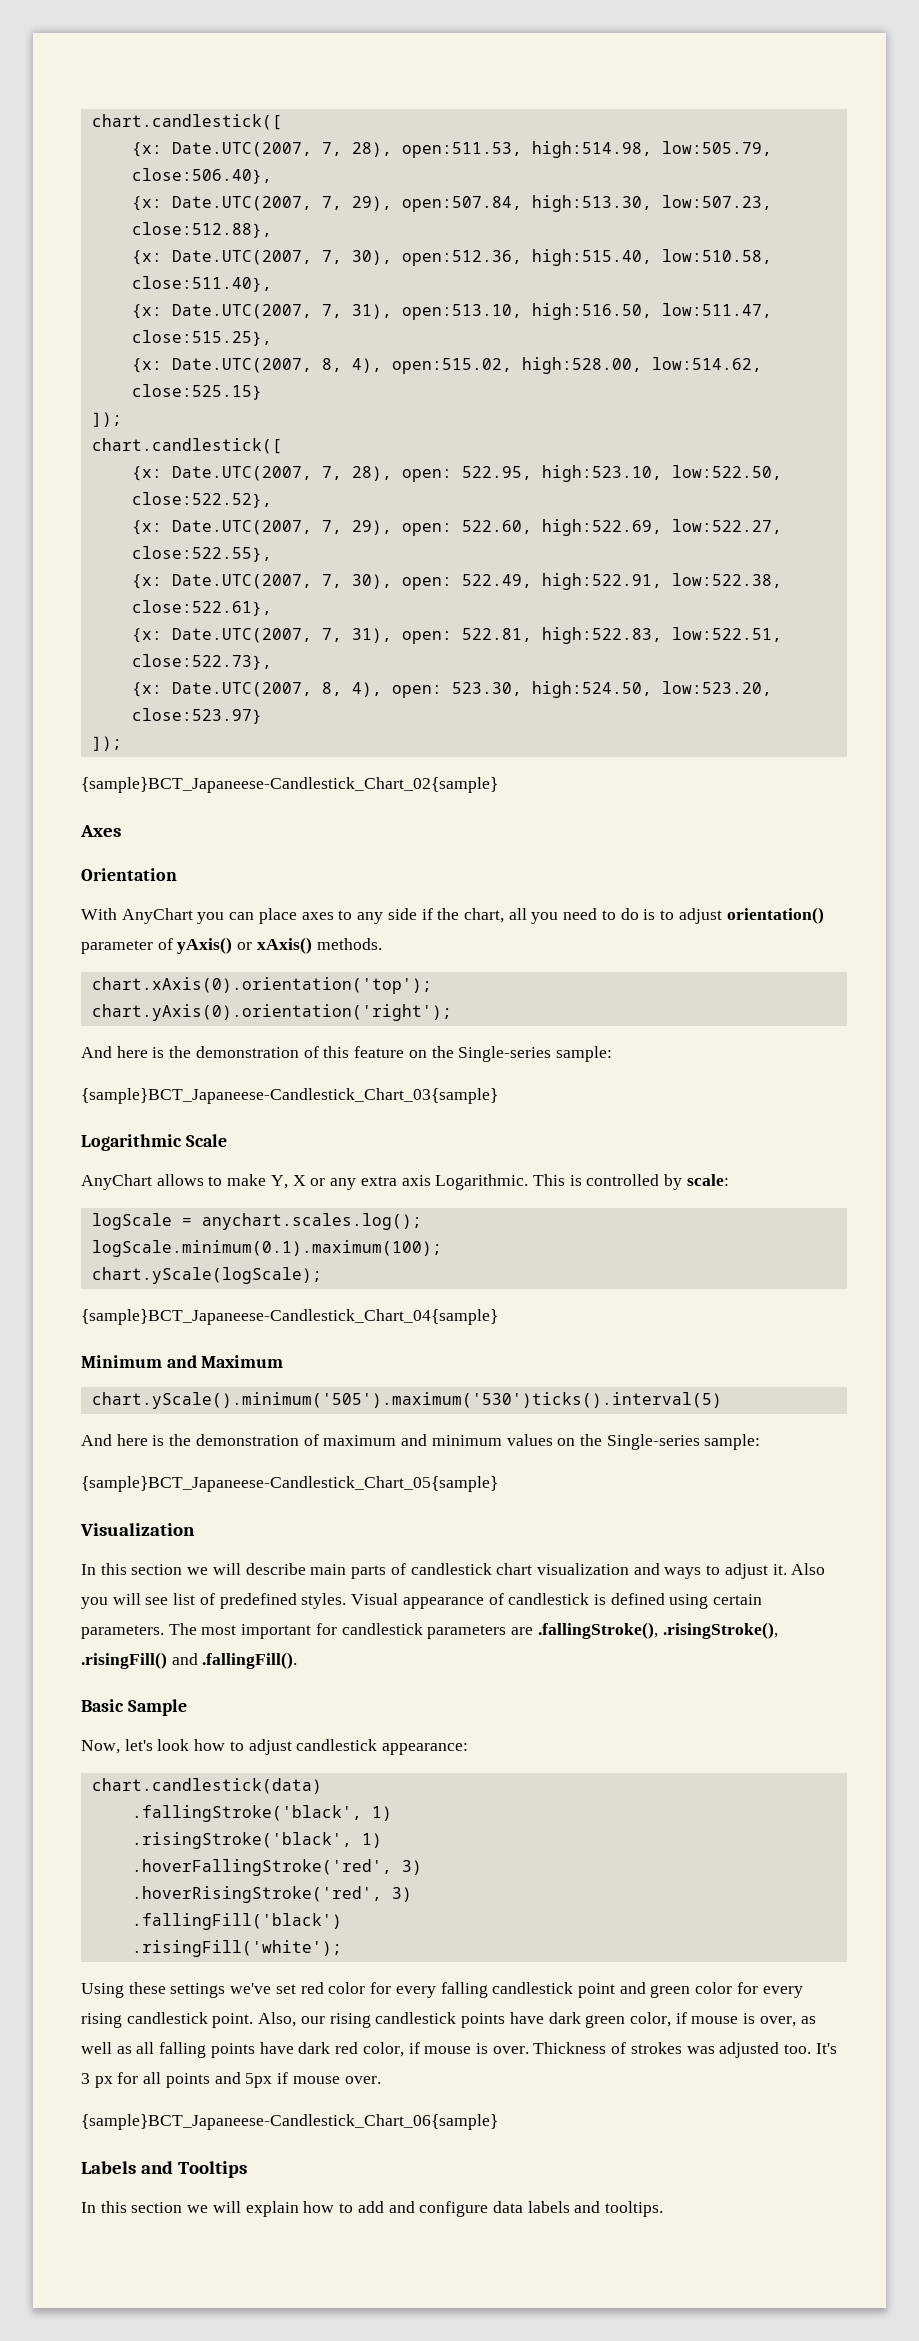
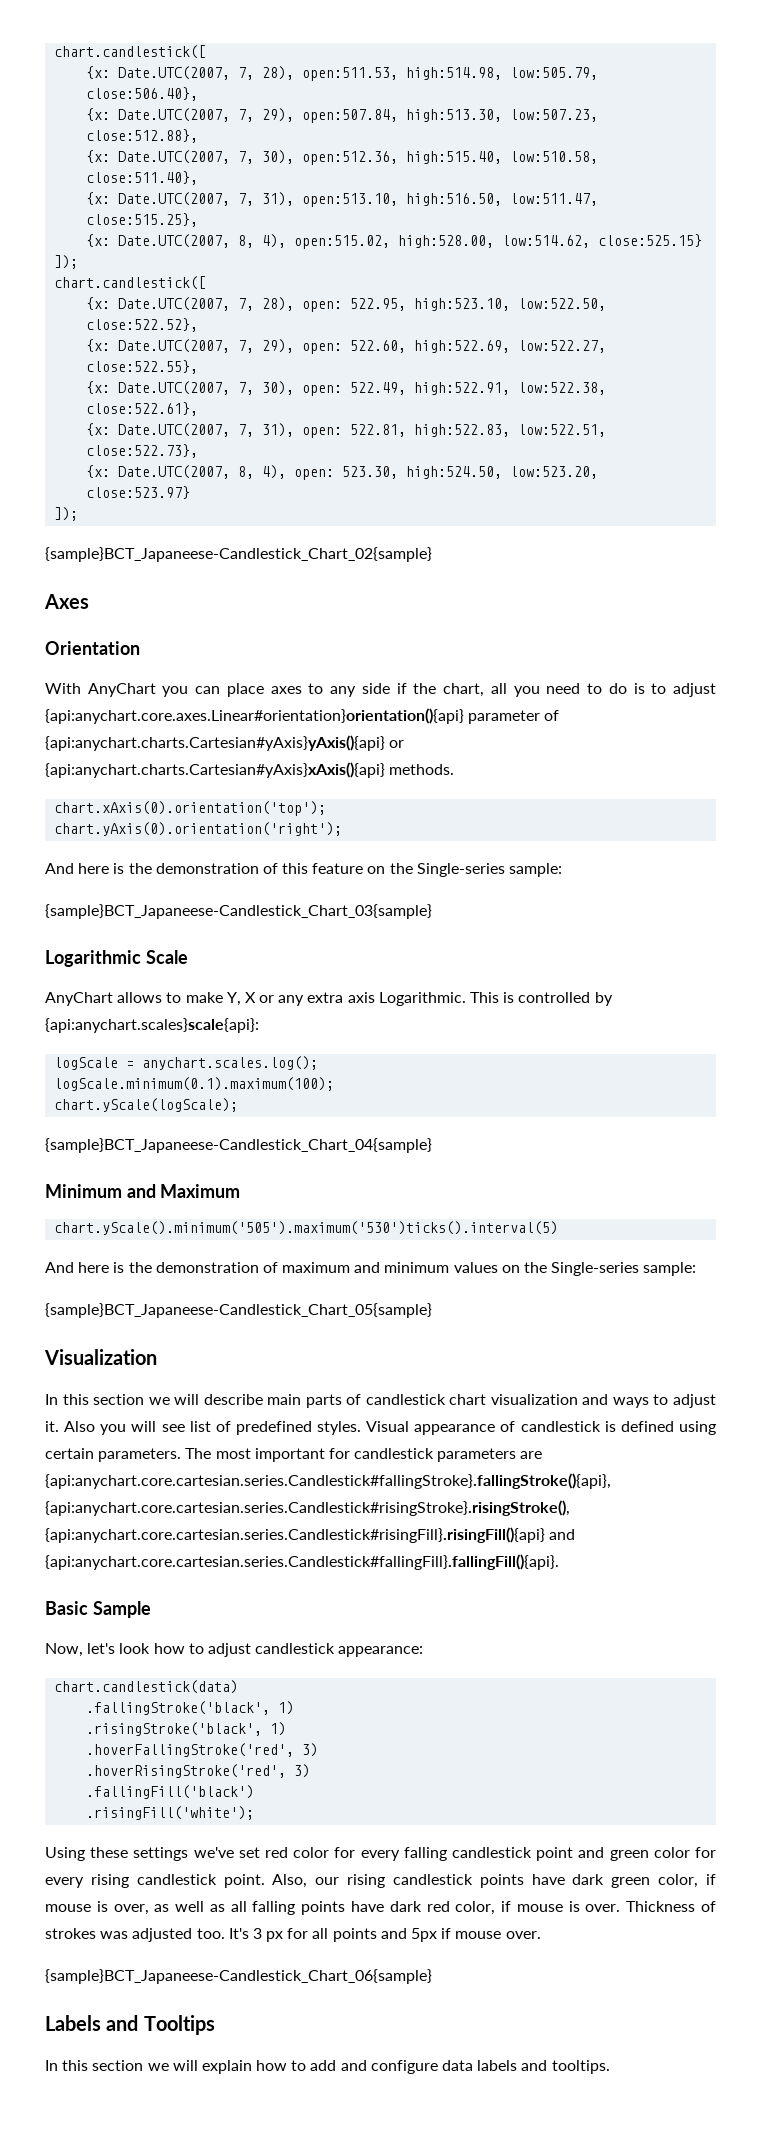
[726,907,824,924] orientation() -> [45,708,464,724] {api:anychart.core.axes.Linear#orientation}orientation(){api}
[177,937,312,954] yAxis() or xAxis() -> [45,735,405,751] [45,762,385,778] {api:anychart.charts.Cartesian#yAxis}yAxis(){api} or {api:anychart.charts.Cartesian#yAxis}xAxis(){api}
[686,1174,729,1186] scale: -> [45,1018,259,1033] {api:anychart.scales}scale{api}:
[537,1622,778,1639] [81,1652,298,1669] .fallingStroke(), .risingStroke(), .risingFill() and .fallingFill(). -> [45,1473,611,1489] [45,1500,570,1516] [45,1527,576,1543] [45,1554,559,1570] {api:anychart.core.cartesian.series.Candlestick#fallingStroke}.fallingStroke(){api}, {api:anychart.core.cartesian.series.Candlestick#risingStroke}.risingStroke(), {api:anychart.core.cartesian.series.Candlestick#risingFill}.risingFill(){api} and {api:anychart.core.cartesian.series.Candlestick#fallingFill}.fallingFill(){api}.

